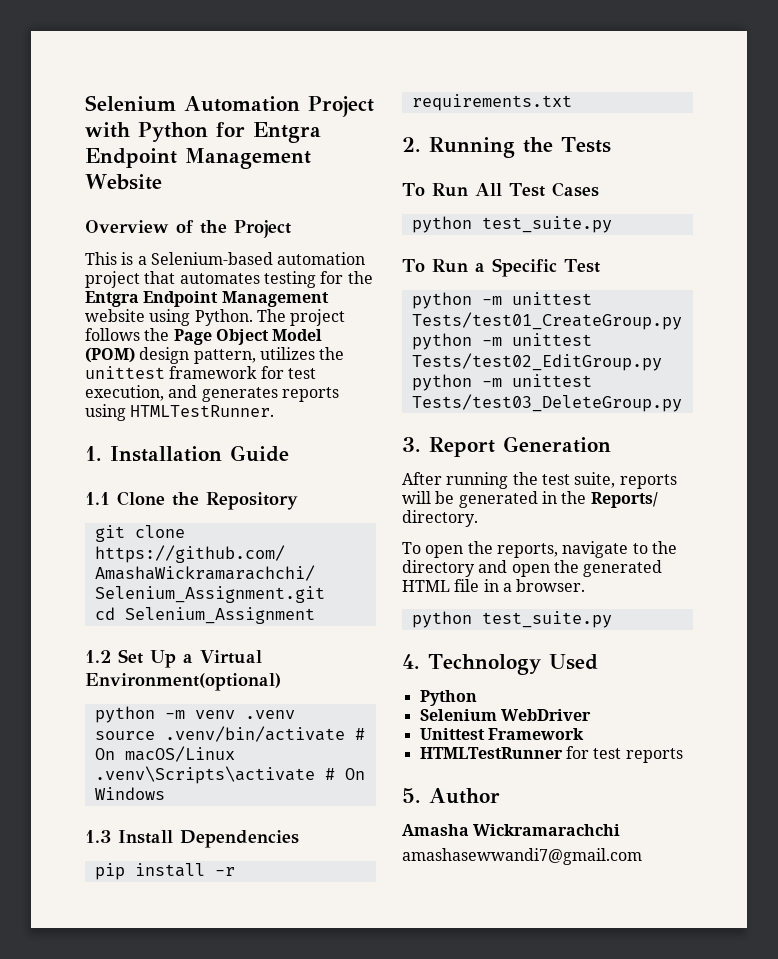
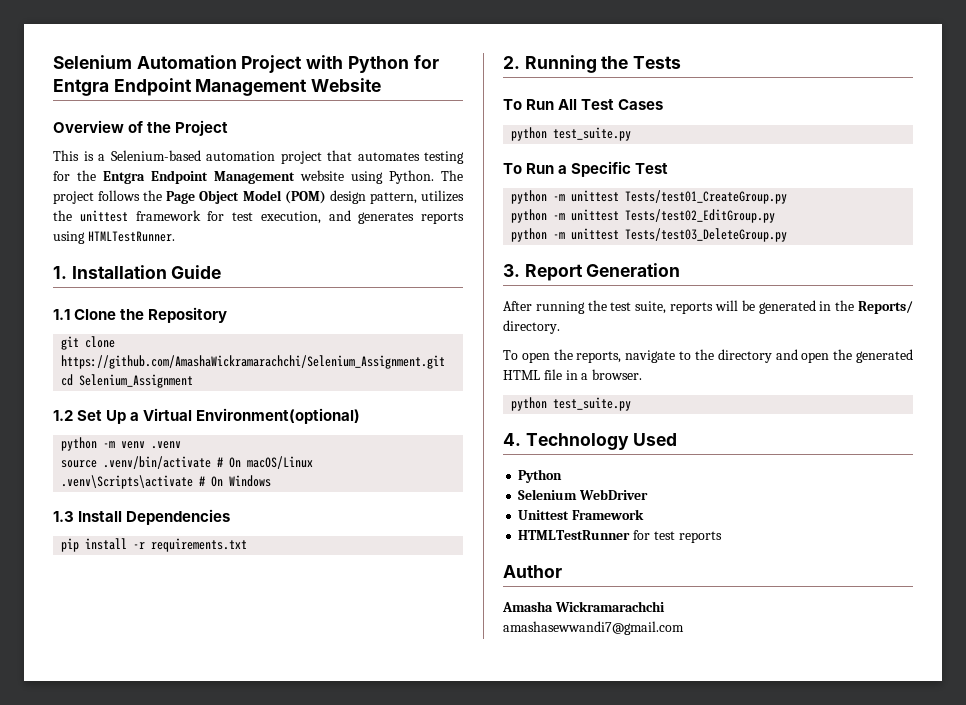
[402,788,421,803] 5. -> (722, 537) none

